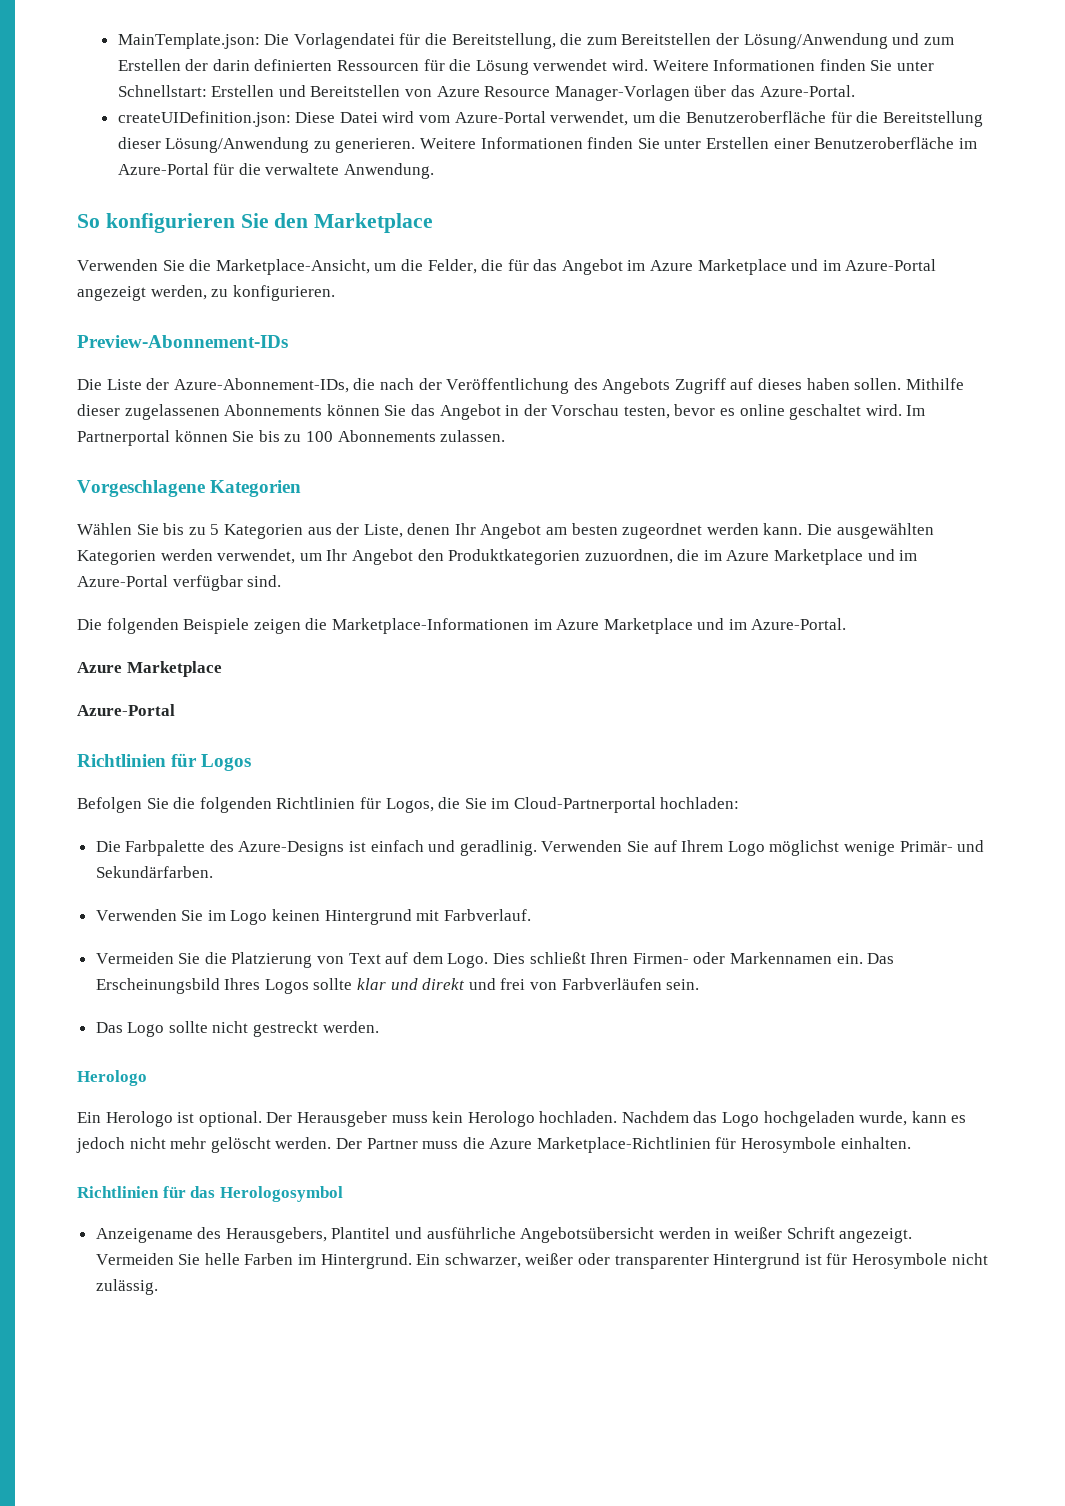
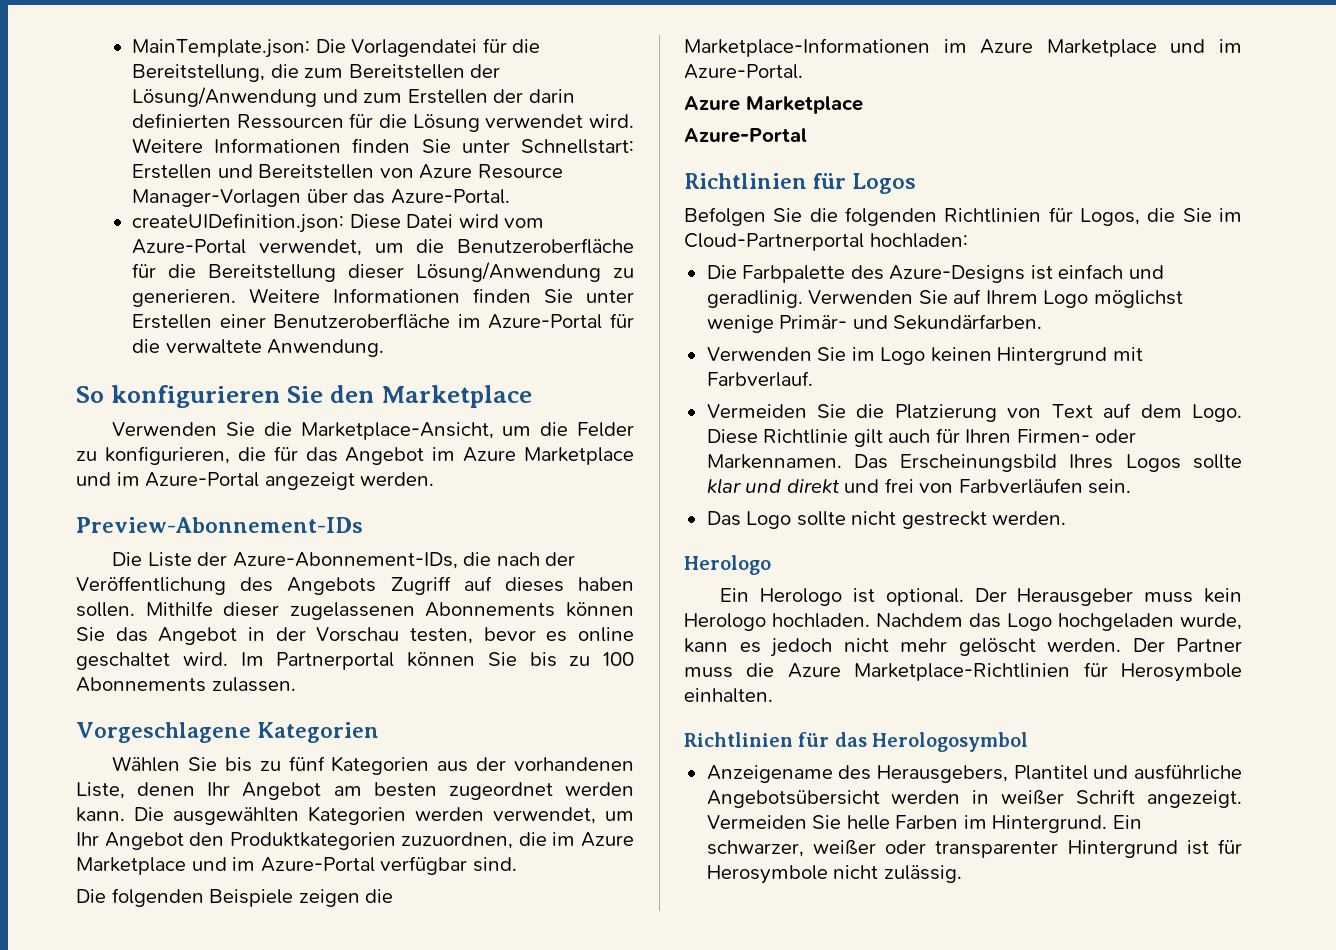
[427,259,477,274] Felder, -> [577,422,634,437] [76,446,230,465] Felder zu konfigurieren,
[150,285,335,301] werden, zu konfigurieren. -> [360,472,435,486] werden.
[210,524,220,535] 5 -> [288,756,325,771] fünf
(360, 529) none -> [514,757,634,771] vorhandenen
[493,952,586,964] Dies schließt -> [706,428,960,447] Diese Richtlinie gilt auch für
[729,952,863,964] Markennamen ein. -> [706,454,842,469] Markennamen.

